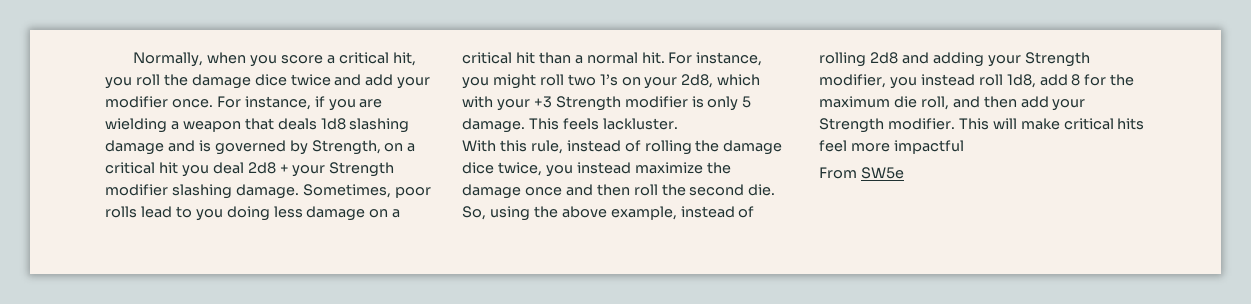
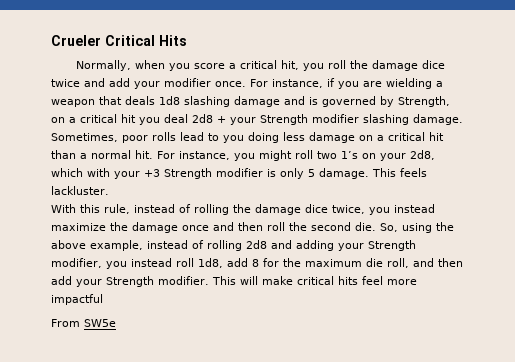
(133, 59) none -> [51,35,187,46] Crueler Critical Hits //

